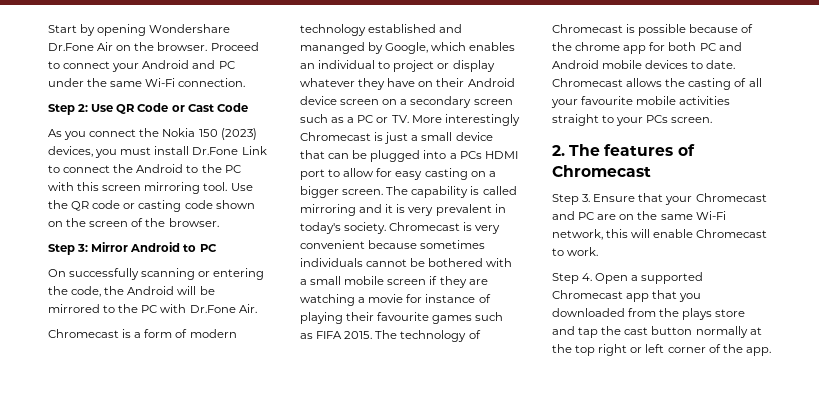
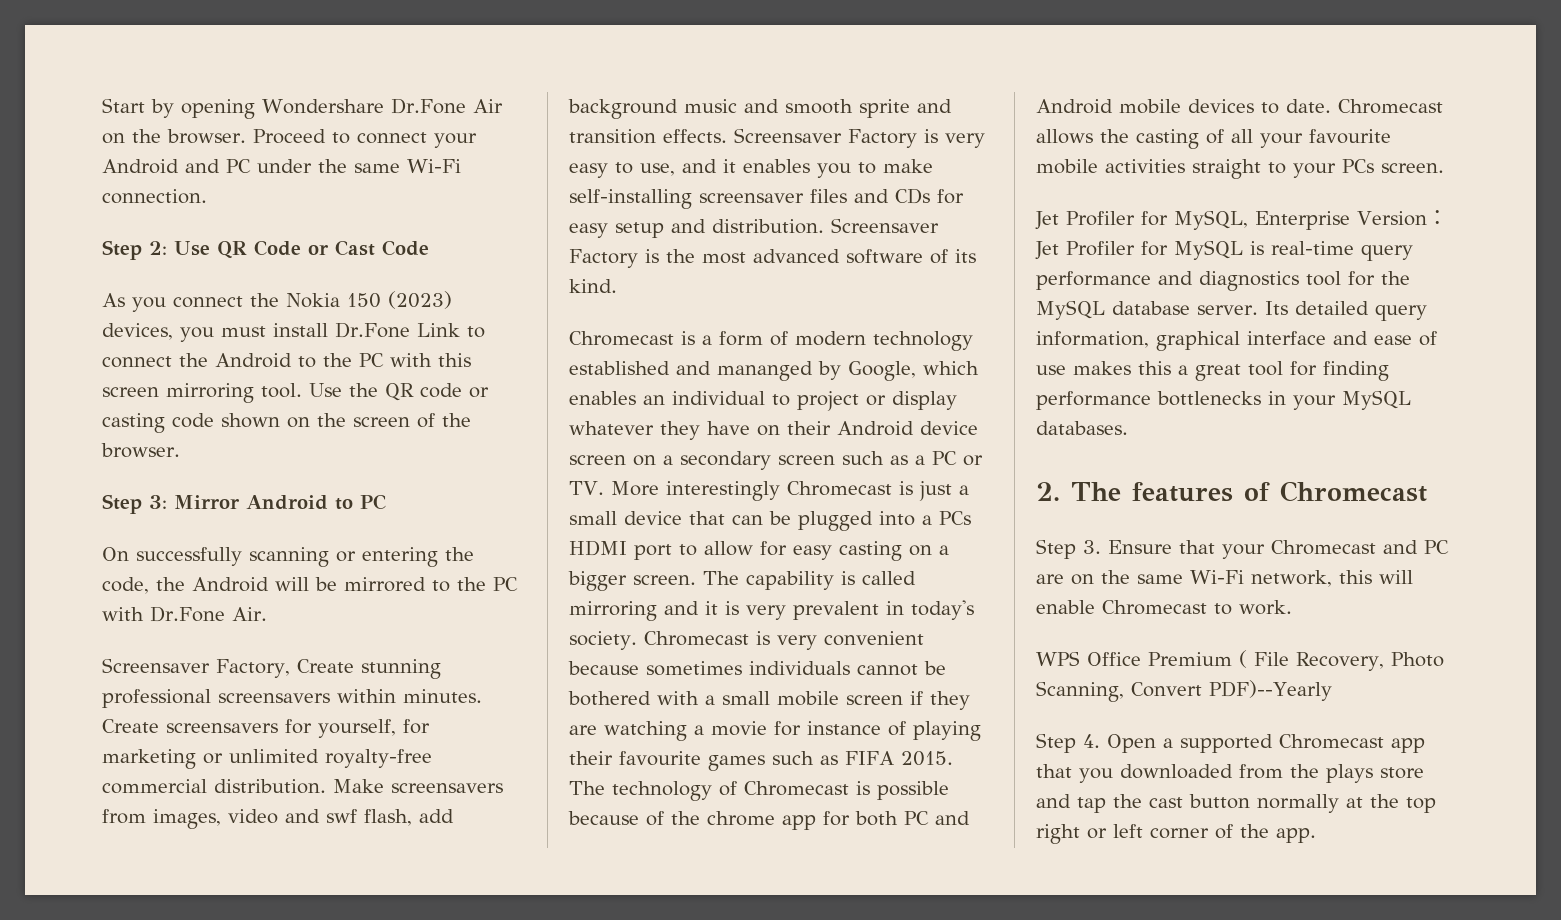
(257, 308) none -> [102,658,441,679] [102,689,482,708] [102,719,430,738] [102,749,432,769] [102,779,503,794] [102,809,454,829] [568,99,952,119] [569,128,985,148] [569,159,933,178] [569,188,964,209] [569,218,939,238] [569,249,976,268] [569,279,617,293] // Screensaver Factory, Create stunning professional screensavers within minutes. Create screensavers for yourself, for marketing or unlimited royalty-free commercial distribution. Make screensavers from images, video and swf flash, add background music and smooth sprite and transition effects. Screensaver Factory is very easy to use, and it enables you to make self-installing screensaver files and CDs for easy setup and distribution. Screensaver Factory is the most advanced software of its kind.
(713, 120) none -> [1035,210,1448,230] [1035,240,1413,261] [1036,271,1410,291] [1036,300,1427,321] [1036,331,1437,351] [1036,361,1389,381] [1036,390,1411,410] [1036,421,1128,435] // Jet Profiler for MySQL, Enterprise Version：Jet Profiler for MySQL is real-time query performance and diagnostics tool for the MySQL database server. Its detailed query information, graphical interface and ease of use makes this a great tool for finding performance bottlenecks in your MySQL databases.
(599, 251) none -> [1036,650,1444,671] [1036,680,1332,702] // WPS Office Premium ( File Recovery, Photo Scanning, Convert PDF)--Yearly

